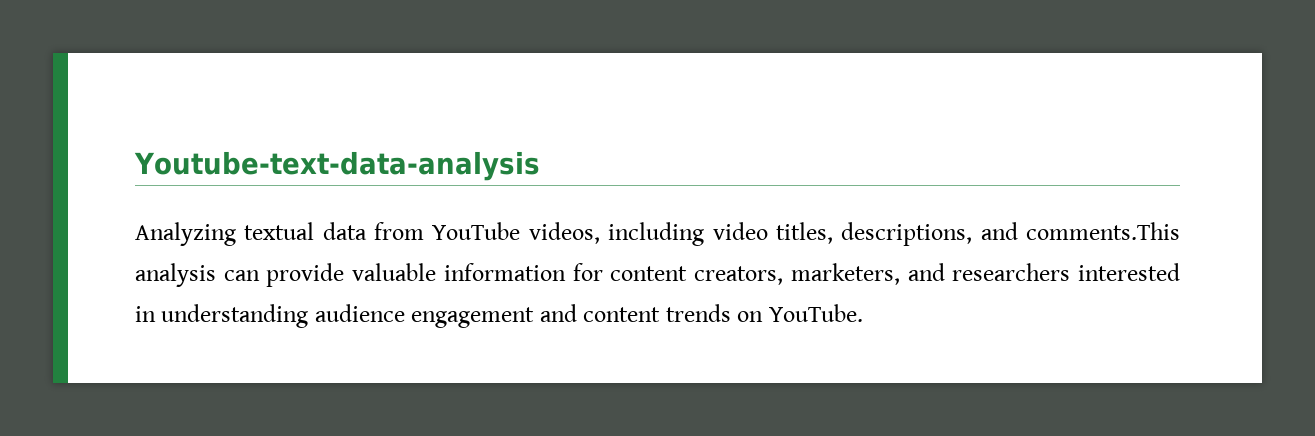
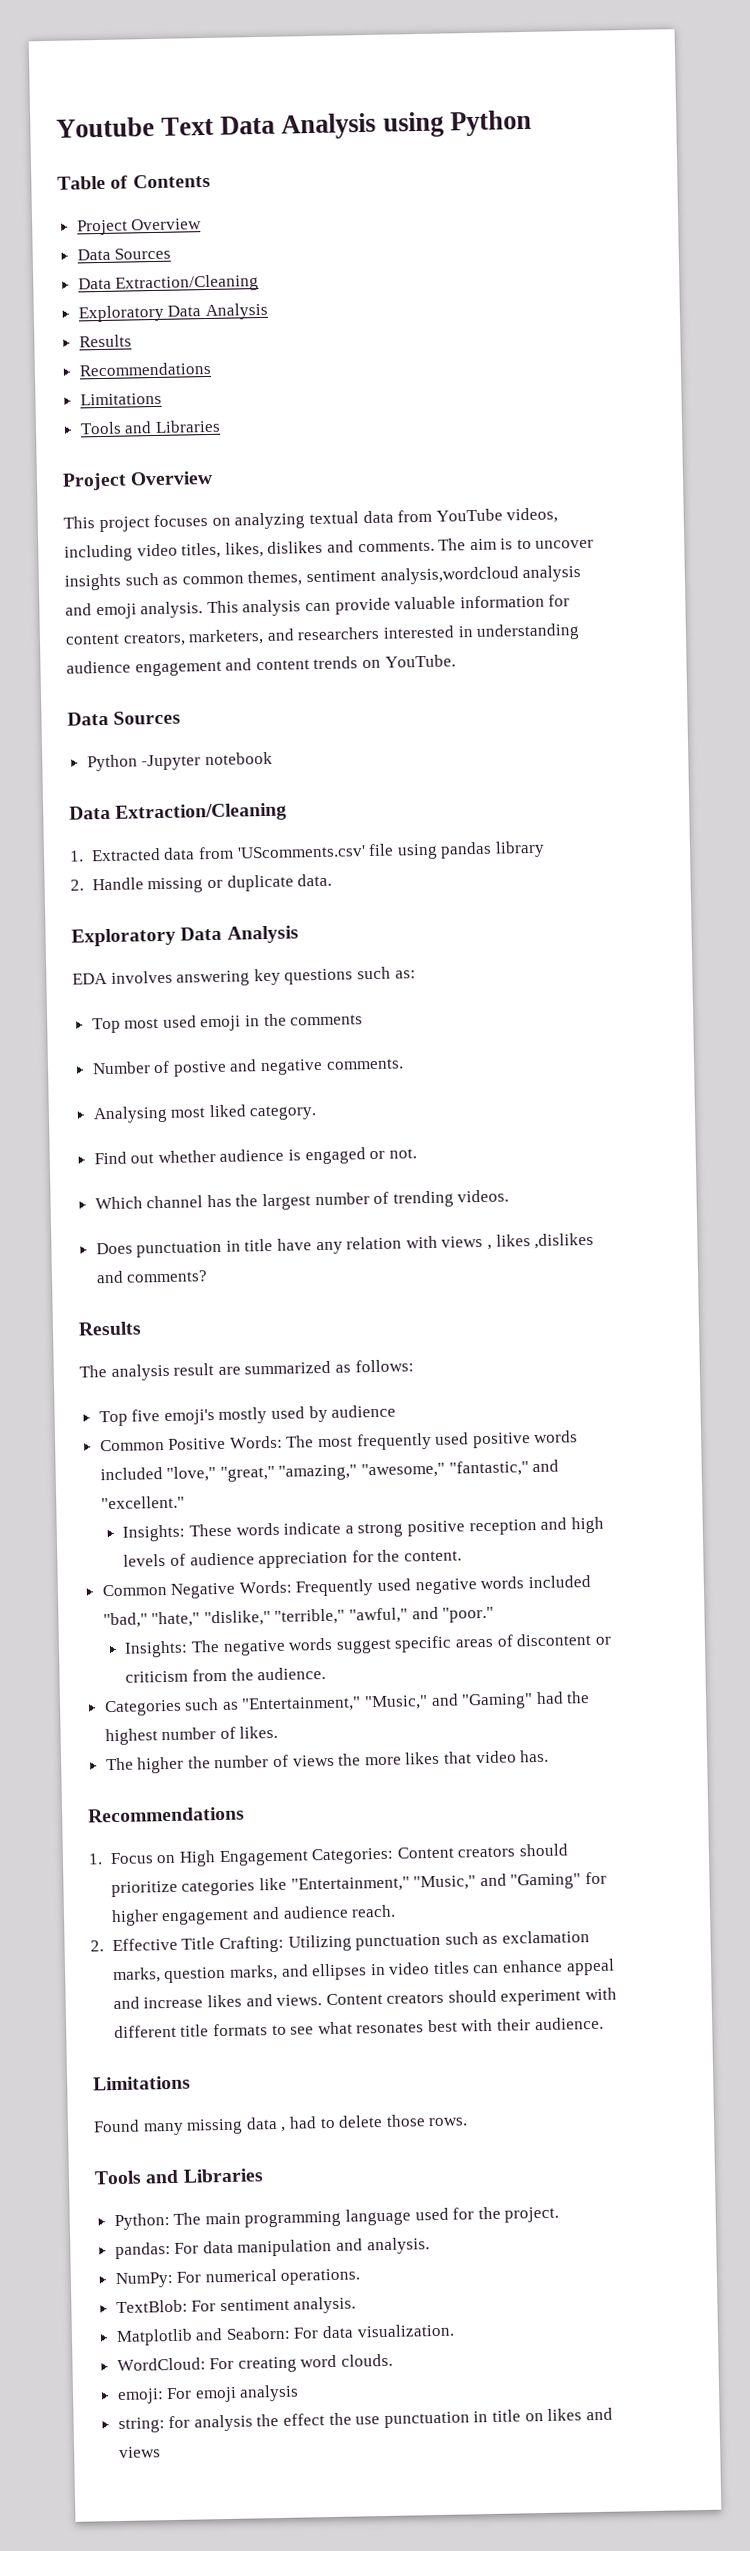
[134,151,540,181] [135,222,236,246] Youtube-text-data-analysis // Analyzing -> [56,109,532,140] [57,173,211,190] [76,218,203,236] [76,247,172,261] [77,274,260,293] [77,302,268,323] [78,334,132,348] [78,361,211,377] [79,392,162,406] [79,419,221,435] [62,470,214,491] [63,512,306,533] Youtube Text Data Analysis using Python // Table of Contents // Project Overview // Data Sources // Data Extraction/Cleaning // Exploratory Data Analysis // Results // Recommendations // Limitations // Tools and Libraries // Project Overview // This project focuses on analyzing
[841,222,1180,246] descriptions, and comments.This -> [224,538,595,558] [64,564,582,591] [65,600,239,620] likes, dislikes and comments. The aim is to uncover insights such as common themes, sentiment analysis,wordcloud analysis and emoji analysis. This
(863, 313) none -> [67,710,182,726] [86,751,273,772] [69,802,288,823] [69,840,545,862] [70,873,333,894] [71,925,299,947] [72,966,416,987] [91,1013,364,1034] [91,1058,404,1077] [92,1104,318,1124] [93,1147,417,1165] [94,1189,510,1211] [95,1232,595,1258] [95,1270,209,1284] [78,1321,142,1336] [79,1359,414,1381] [98,1404,397,1427] [99,1430,579,1452] [99,1459,560,1482] [100,1495,185,1510] [122,1516,604,1542] [123,1549,462,1569] [101,1574,591,1599] [102,1606,495,1629] [124,1632,611,1658] [125,1666,327,1683] [103,1691,591,1717] [104,1725,279,1746] [105,1749,550,1774] [88,1806,245,1823] [88,1843,568,1867] [110,1871,607,1898] [110,1904,397,1927] [90,1930,590,1954] [112,1958,615,1984] [112,1987,618,2010] [113,2016,604,2039] [93,2075,191,2091] [93,2114,469,2136] [94,2168,264,2185] [113,2206,560,2231] [114,2237,430,2260] [114,2268,361,2289] [115,2296,357,2314] [115,2323,454,2347] [116,2353,394,2373] [116,2384,300,2405] [117,2407,613,2434] [118,2446,161,2459] // Data Sources // Python -Jupyter notebook // Data Extraction/Cleaning // 1. Extracted data from 'UScomments.csv' file using pandas library // 2. Handle missing or duplicate data. // Exploratory Data Analysis // EDA involves answering key questions such as: // Top most used emoji in the comments // Number of postive and negative comments. // Analysing most liked category. // Find out whether audience is engaged or not. // Which channel has the largest number of trending videos. // Does punctuation in title have any relation with views , likes ,dislikes and comments? // Results // The analysis result are summarized as follows: // Top five emoji's mostly used by audience // Common Positive Words: The most frequently used positive words included "love," "great," "amazing," "awesome," "fantastic," and "excellent." // Insights: These words indicate a strong positive reception and high levels of audience appreciation for the content. // Common Negative Words: Frequently used negative words included "bad," "hate," "dislike," "terrible," "awful," and "poor." // Insights: The negative words suggest specific areas of discontent or criticism from the audience. // Categories such as "Entertainment," "Music," and "Gaming" had the highest number of likes. // The higher the number of views the more likes that video has. // Recommendations // 1. Focus on High Engagement Categories: Content creators should prioritize categories like "Entertainment," "Music," and "Gaming" for higher engagement and audience reach. // 2. Effective Title Crafting: Utilizing punctuation such as exclamation marks, question marks, and ellipses in video titles can enhance appeal and increase likes and views. Content creators should experiment with different title formats to see what resonates best with their audience. // Limitations // Found many missing data , had to delete those rows. // Tools and Libraries // Python: The main programming language used for the project. // pandas: For data manipulation and analysis. // NumPy: For numerical operations. // TextBlob: For sentiment analysis. // Matplotlib and Seaborn: For data visualization. // WordCloud: For creating word clouds. // emoji: For emoji analysis // string: for analysis the effect the use punctuation in title on likes and views

